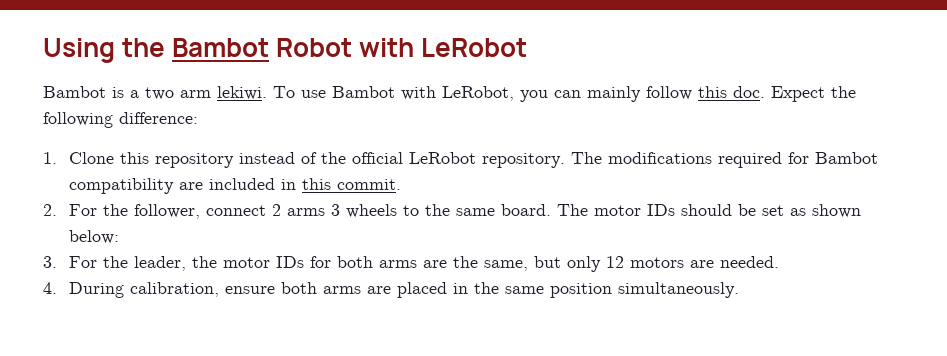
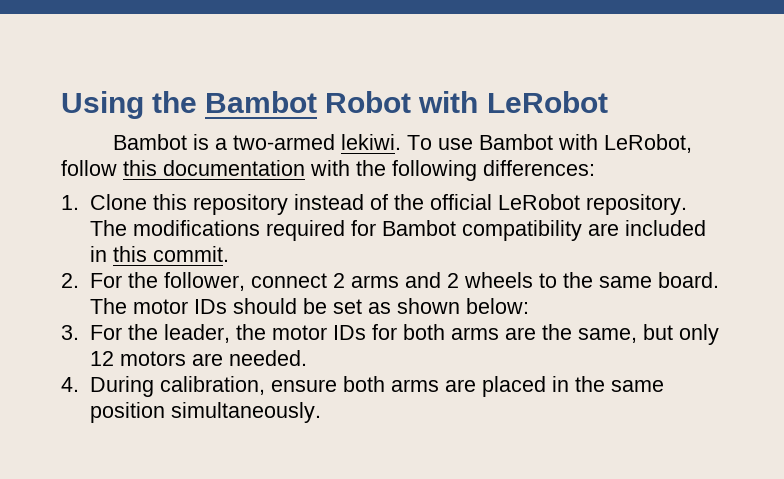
[145,87,211,100] two arm -> [233,134,336,150] two-armed
[520,86,825,102] you can mainly follow this doc. Expect -> [61,160,350,176] follow this documentation with
[119,112,198,124] difference: -> [483,160,595,176] differences:
[330,204,340,216] 3 -> [404,272,459,288] and 2

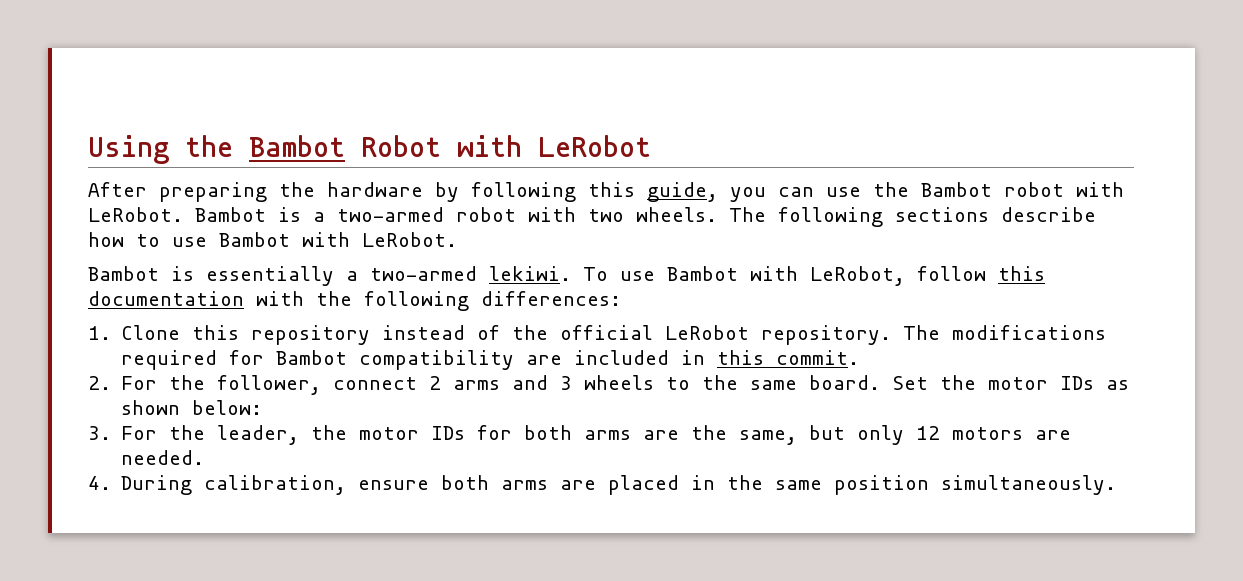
[113,134,210,150] Bambot is -> [88,182,1124,202] [88,207,1096,227] [88,232,457,247] [88,266,334,286] After preparing the hardware by following this guide, you can use the Bambot robot with LeRobot. Bambot is a two-armed robot with two wheels. The following sections describe how to use Bambot with LeRobot. // Bambot is essentially
[446,273,459,288] 2 -> [560,376,573,390] 3
[89,298,362,314] The motor IDs should be set -> [892,375,1095,390] Set the motor IDs

